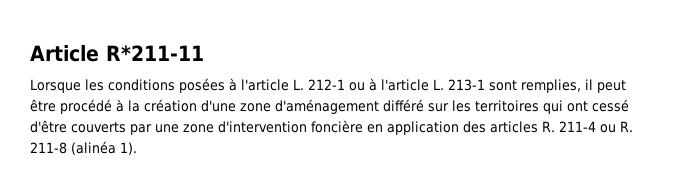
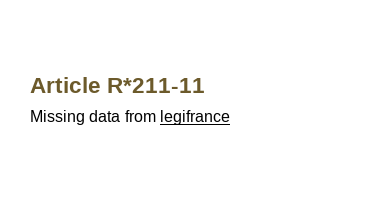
[30,78,626,93] [30,99,629,114] [30,120,633,135] [30,141,137,155] Lorsque les conditions posées à l'article L. 212-1 ou à l'article L. 213-1 sont remplies, il peut être procédé à la création d'une zone d'aménagement différé sur les territoires qui ont cessé d'être couverts par une zone d'intervention foncière en application des articles R. 211-4 ou R. 211-8 (alinéa 1). -> [30,110,230,125] Missing data from legifrance

